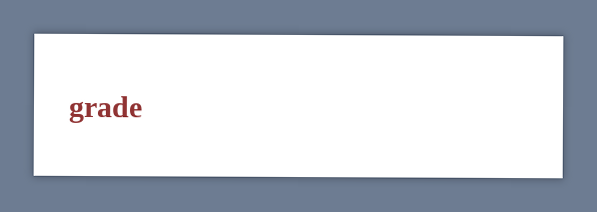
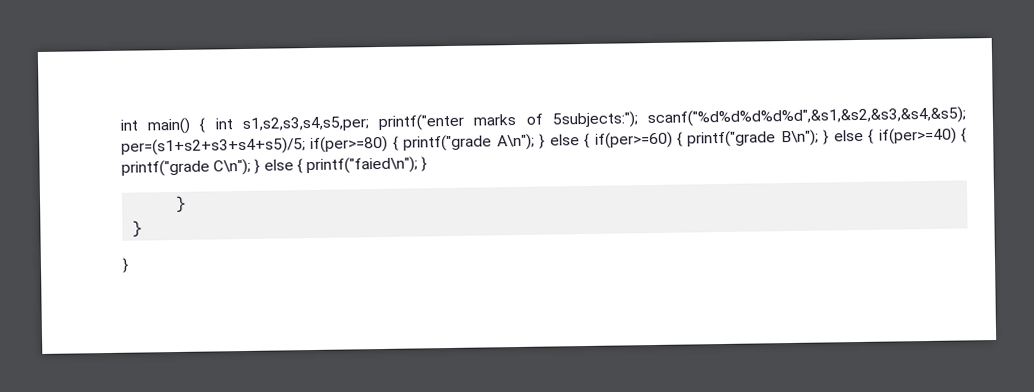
[68,95,143,124] grade -> [120,106,966,135] [121,127,967,156] [121,156,428,177] [174,195,188,214] [131,220,144,238] [122,257,129,273] int main() { int s1,s2,s3,s4,s5,per; printf("enter marks of 5subjects:"); scanf("%d%d%d%d%d",&s1,&s2,&s3,&s4,&s5); per=(s1+s2+s3+s4+s5)/5; if(per>=80) { printf("grade A\n"); } else { if(per>=60) { printf("grade B\n"); } else { if(per>=40) { printf("grade C\n"); } else { printf("faied\n"); } // } // } // }

